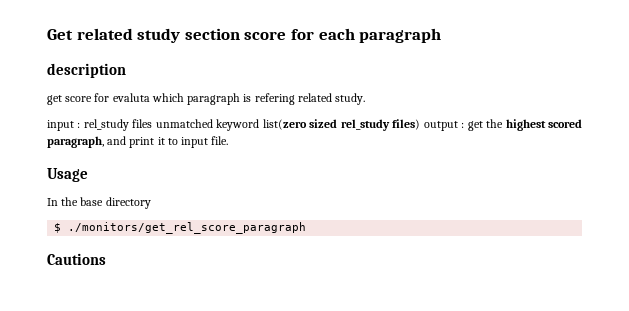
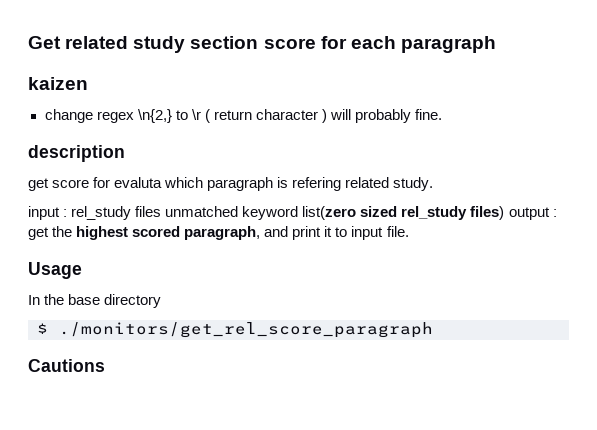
(442, 35) none -> [28,77,88,90] [44,109,443,123] // kaizen // change regex \n{2,} to \r ( return character ) will probably fine.

